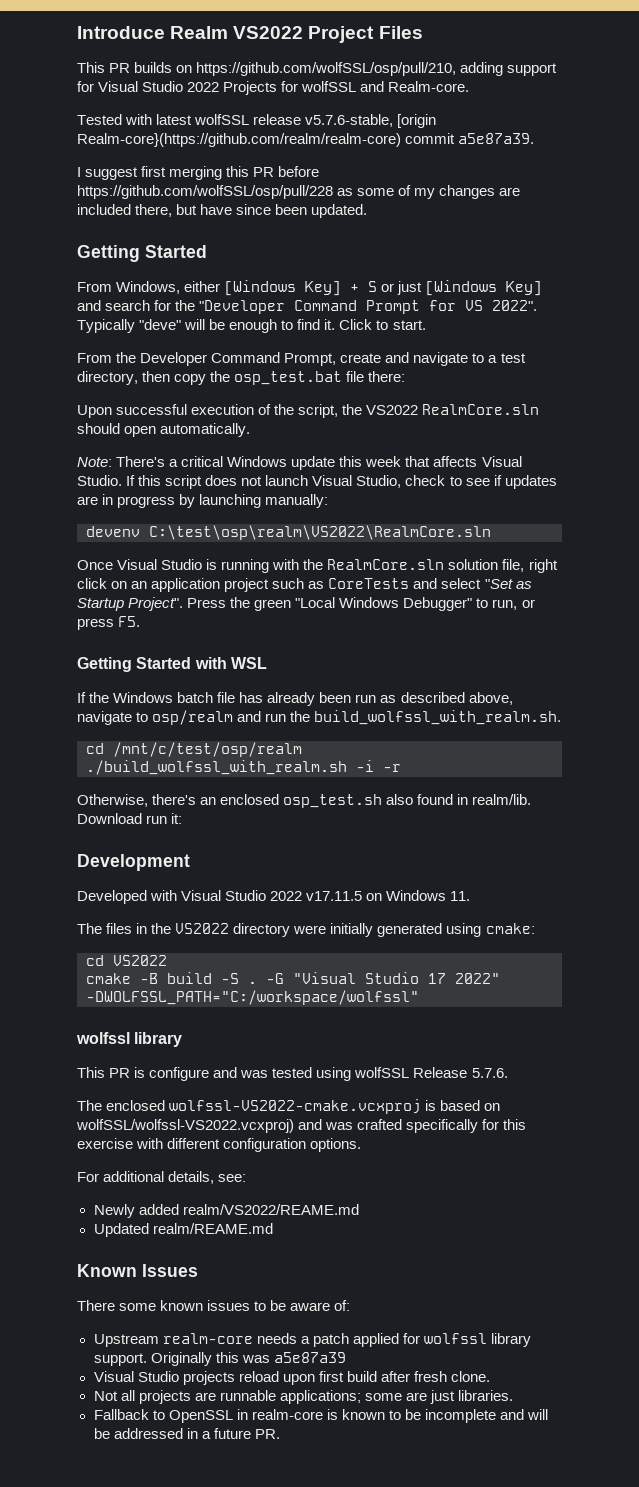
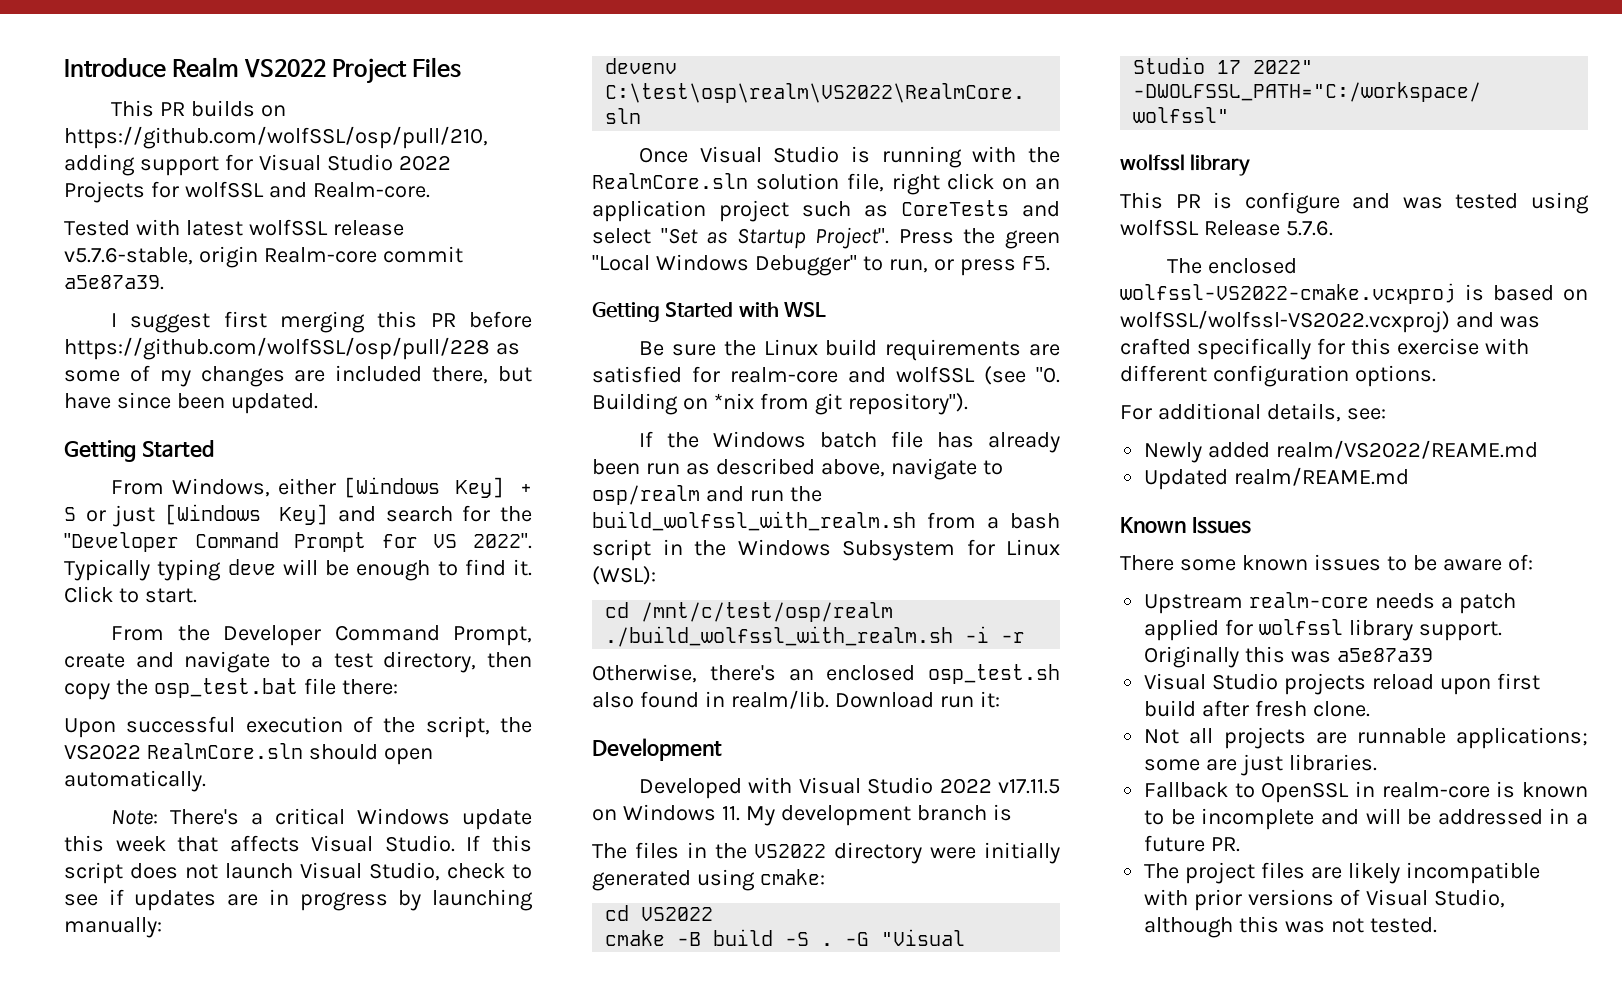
[397,114,437,128] [77,133,401,147] [origin Realm-core}(https://github.com/realm/realm-core) -> [198,246,377,268] origin Realm-core
[139,319,182,330] "deve" -> [157,559,276,581] typing deve
(267, 663) none -> [639,339,1060,361] [592,366,1060,385] [592,393,968,415] // Be sure the Linux build requirements are satisfied for realm-core and wolfSSL (see "0. Building on *nix from git repository").
[314,710,562,725] build_wolfssl_with_realm.sh. -> [592,511,1060,531] [592,539,1060,561] [592,566,656,585] build_wolfssl_with_realm.sh from a bash script in the Windows Subsystem for Linux (WSL):
(471, 896) none -> [745,804,1012,826] My development branch is
(280, 1434) none -> [1144,862,1540,884] [1144,889,1505,911] [1144,916,1437,938] // The project files are likely incompatible with prior versions of Visual Studio, although this was not tested.

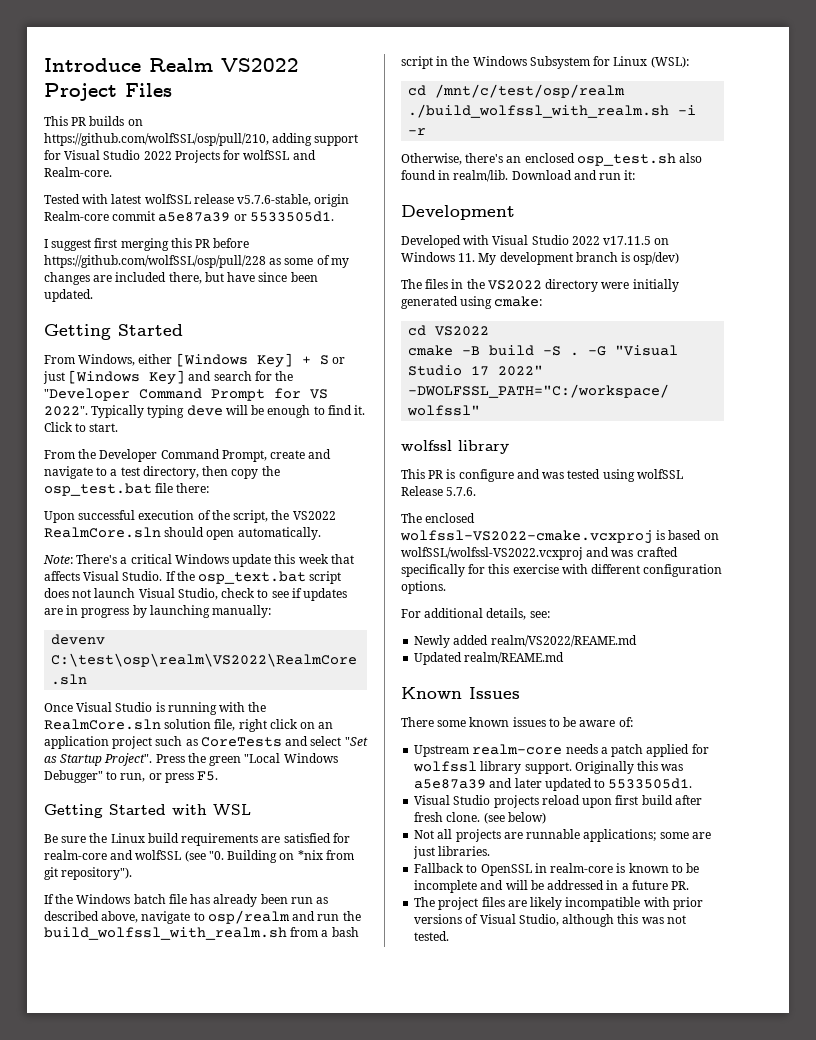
[64,275,164,290] a5e87a39. -> [158,211,334,222] a5e87a39 or 5533505d1.
[492,835,532,852] this -> [176,571,307,584] the osp_text.bat
(934, 700) none -> [573,170,597,180] and
(1012, 812) none -> [633,252,680,265] osp/dev)
[1120,310,1450,333] wolfSSL/wolfssl-VS2022.vcxproj) -> [401,547,583,560] wolfSSL/wolfssl-VS2022.vcxproj
(1434, 655) none -> [489,778,693,791] and later updated to 5533505d1.
(1371, 709) none -> [483,812,546,824] (see below)

